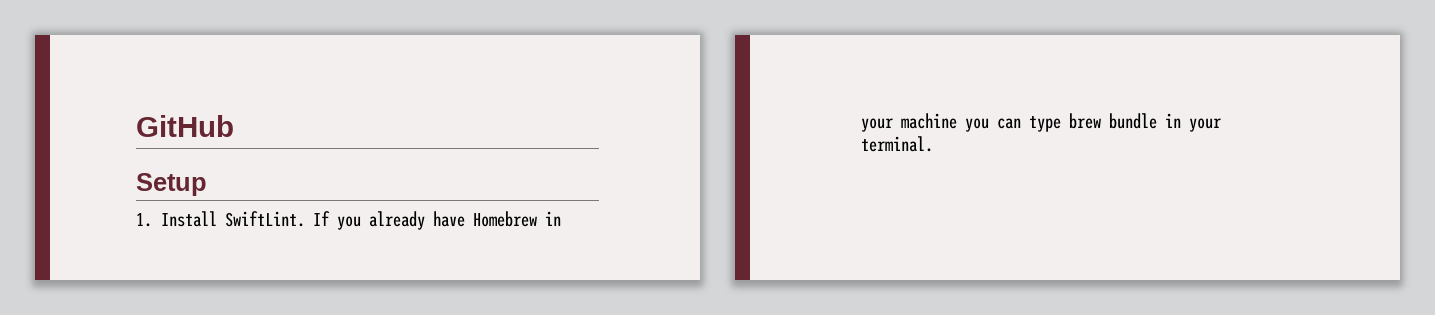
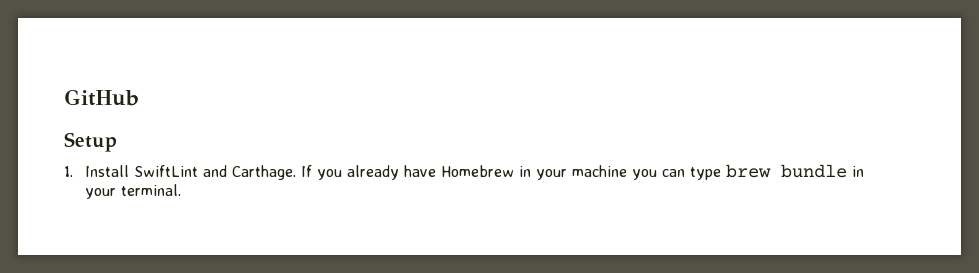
[225,211,306,227] SwiftLint. -> [133,165,296,180] SwiftLint and Carthage.

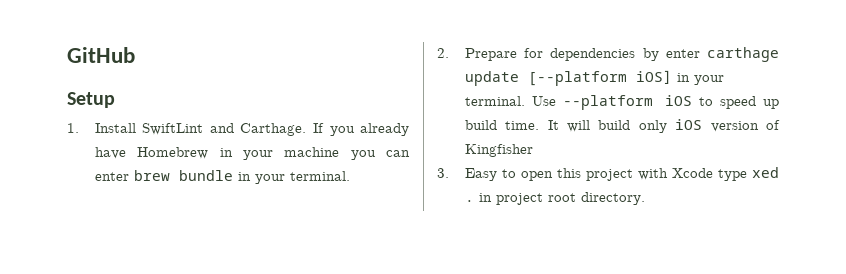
[689,167,721,180] type -> [94,172,129,181] enter
(181, 190) none -> [437,47,779,62] [464,70,724,86] [464,95,779,110] [464,119,780,133] [464,144,533,157] [437,167,779,181] [464,192,645,205] // 2. Prepare for dependencies by enter carthage update [--platform iOS] in your terminal. Use --platform iOS to speed up build time. It will build only iOS version of Kingfisher // 3. Easy to open this project with Xcode type xed . in project root directory.

